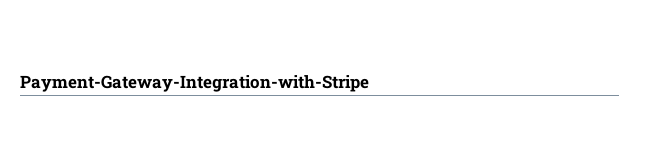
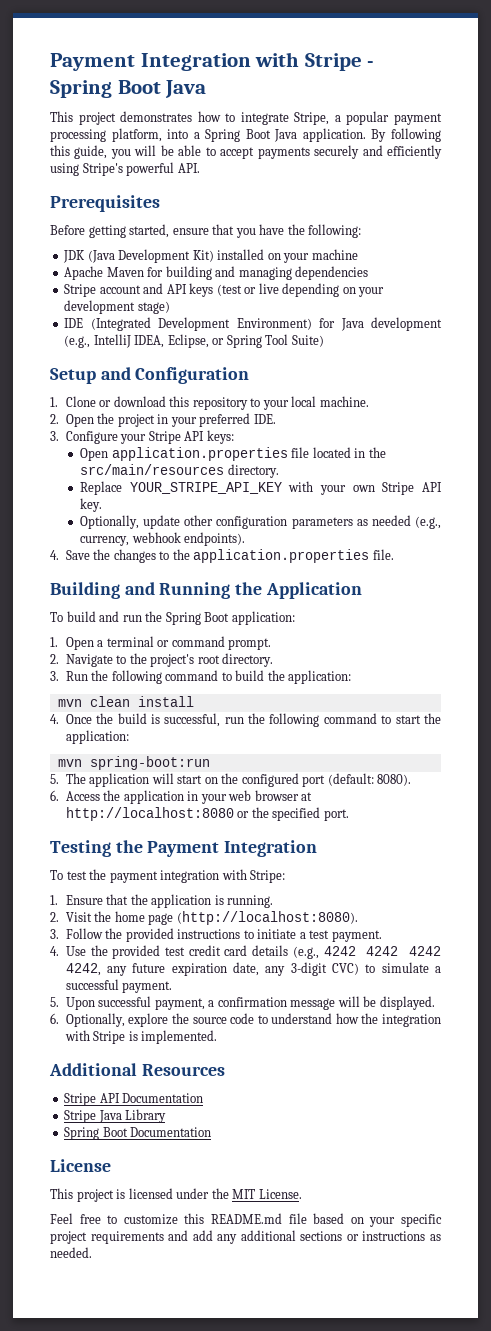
[20,75,369,92] Payment-Gateway-Integration-with-Stripe -> [50,52,375,71] [50,80,207,98] [50,111,442,125] [50,128,441,142] [50,145,442,159] [50,162,200,176] [50,195,160,212] [50,224,362,238] [63,249,358,263] [64,266,369,280] [64,283,385,297] [64,300,170,314] [64,317,442,331] [64,334,324,348] [50,367,250,384] [50,396,369,410] [50,413,276,427] [50,430,234,444] [80,447,386,461] [80,464,279,478] [80,481,442,495] [80,498,103,512] [80,515,441,529] [80,532,246,546] [50,549,394,563] [50,582,362,599] [50,611,295,625] [50,636,272,650] [50,653,274,667] [50,670,352,684] [57,696,194,707] [50,713,442,727] [65,730,129,744] [57,756,210,770] [50,773,412,787] [50,790,313,804] [65,807,349,821] [50,840,318,857] [50,869,286,883] [50,894,274,908] [50,911,358,925] [50,928,382,942] [50,945,442,959] [65,962,442,976] [65,979,173,993] [50,996,435,1010] [50,1013,442,1027] [64,1030,218,1044] [49,1063,225,1076] [64,1093,204,1106] [64,1109,167,1123] [64,1127,212,1140] [50,1159,111,1172] [50,1188,302,1202] [50,1213,443,1227] [50,1230,441,1244] [50,1247,92,1258] Payment Integration with Stripe - Spring Boot Java // This project demonstrates how to integrate Stripe, a popular payment processing platform, into a Spring Boot Java application. By following this guide, you will be able to accept payments securely and efficiently using Stripe's powerful API. // Prerequisites // Before getting started, ensure that you have the following: // JDK (Java Development Kit) installed on your machine // Apache Maven for building and managing dependencies // Stripe account and API keys (test or live depending on your development stage) // IDE (Integrated Development Environment) for Java development (e.g., IntelliJ IDEA, Eclipse, or Spring Tool Suite) // Setup and Configuration // 1. Clone or download this repository to your local machine. // 2. Open the project in your preferred IDE. // 3. Configure your Stripe API keys: // Open application.properties file located in the src/main/resources directory. // Replace YOUR_STRIPE_API_KEY with your own Stripe API key. // Optionally, update other configuration parameters as needed (e.g., currency, webhook endpoints). // 4. Save the changes to the application.properties file. // Building and Running the Application // To build and run the Spring Boot application: // 1. Open a terminal or command prompt. // 2. Navigate to the project's root directory. // 3. Run the following command to build the application: // mvn clean install // 4. Once the build is successful, run the following command to start the application: // mvn spring-boot:run // 5. The application will start on the configured port (default: 8080). // 6. Access the application in your web browser at http://localhost:8080 or the specified port. // Testing the Payment Integration // To test the payment integration with Stripe: // 1. Ensure that the application is running. // 2. Visit the home page (http://localhost:8080). // 3. Follow the provided instructions to initiate a test payment. // 4. Use the provided test credit card details (e.g., 4242 4242 4242 4242, any future expiration date, any 3-digit CVC) to simulate a successful payment. // 5. Upon successful payment, a confirmation message will be displayed. // 6. Optionally, explore the source code to understand how the integration with Stripe is implemented. // Additional Resources // Stripe API Documentation // Stripe Java Library // Spring Boot Documentation // License // This project is licensed under the MIT License. // Feel free to customize this README.md file based on your specific project requirements and add any additional sections or instructions as needed.

